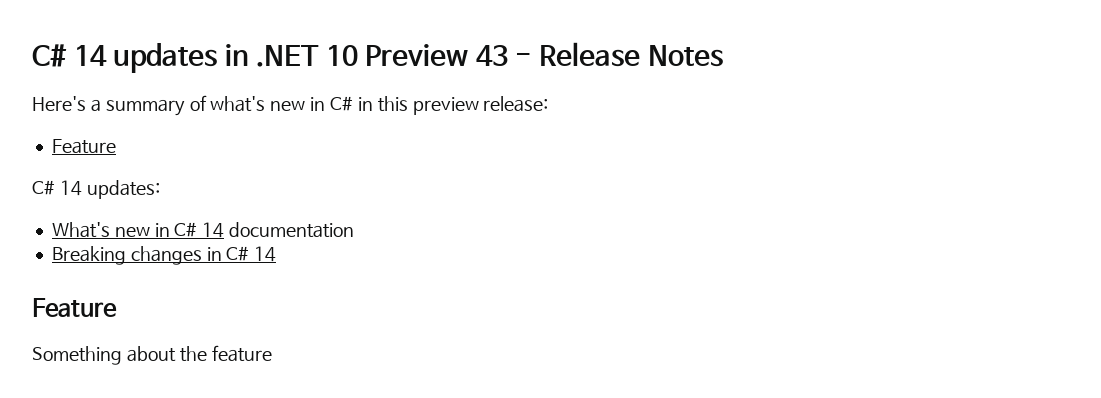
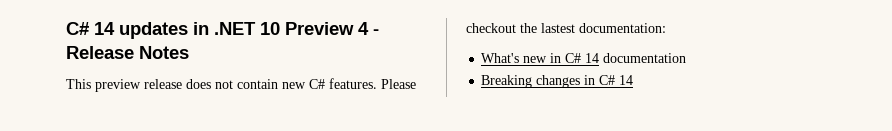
[475,45,508,66] 43 -> [358,22,369,35] 4
[32,95,549,116] [51,139,116,154] [32,180,160,199] Here's a summary of what's new in C# in this preview release: // Feature // C# 14 updates: -> [66,78,416,92] [466,23,666,33] This preview release does not contain new C# features. Please checkout the lastest documentation:
[32,298,117,317] [32,345,272,365] // Feature // Something about the feature -> (634, 80) none

